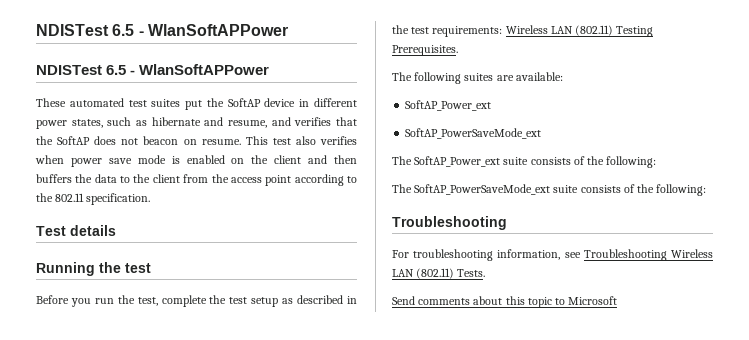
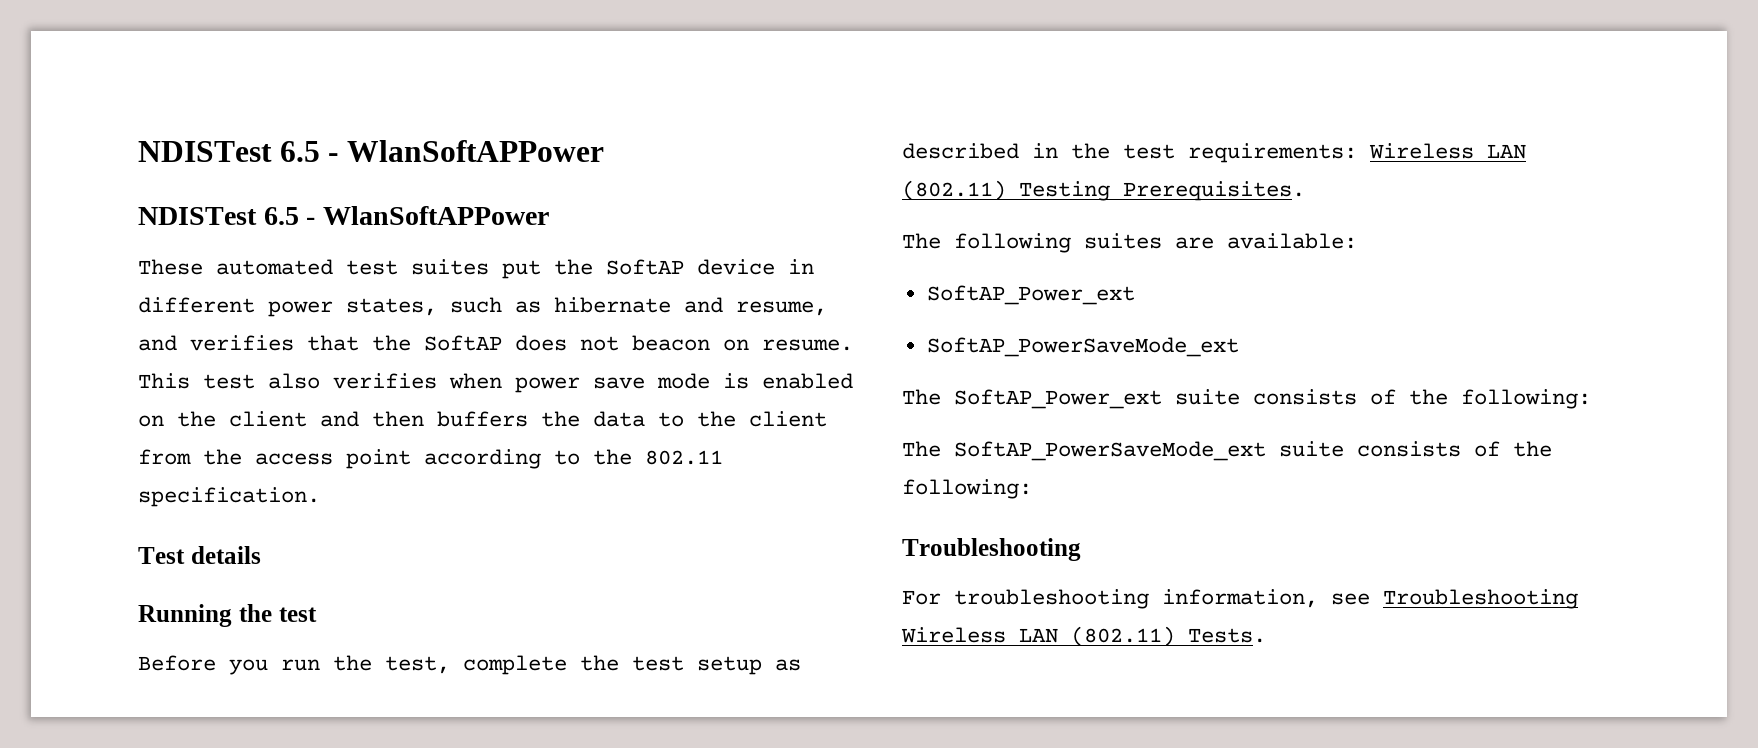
[392,296,618,308] // Send comments about this topic to Microsoft -> (1266, 635) none

